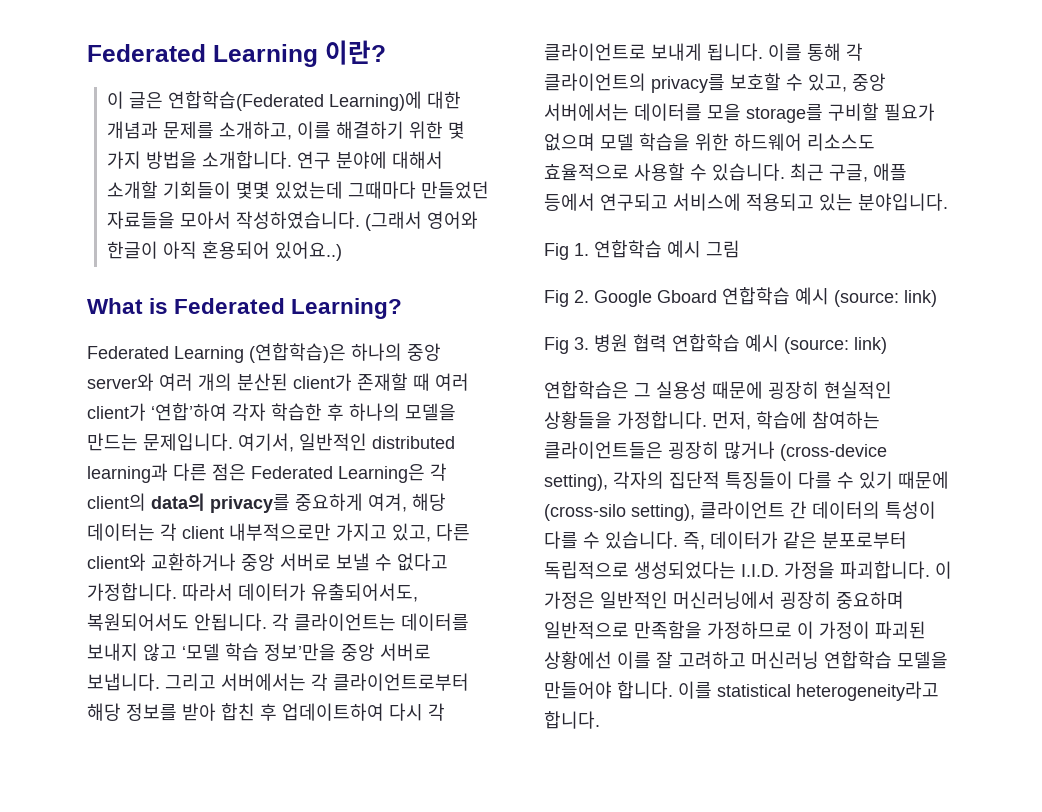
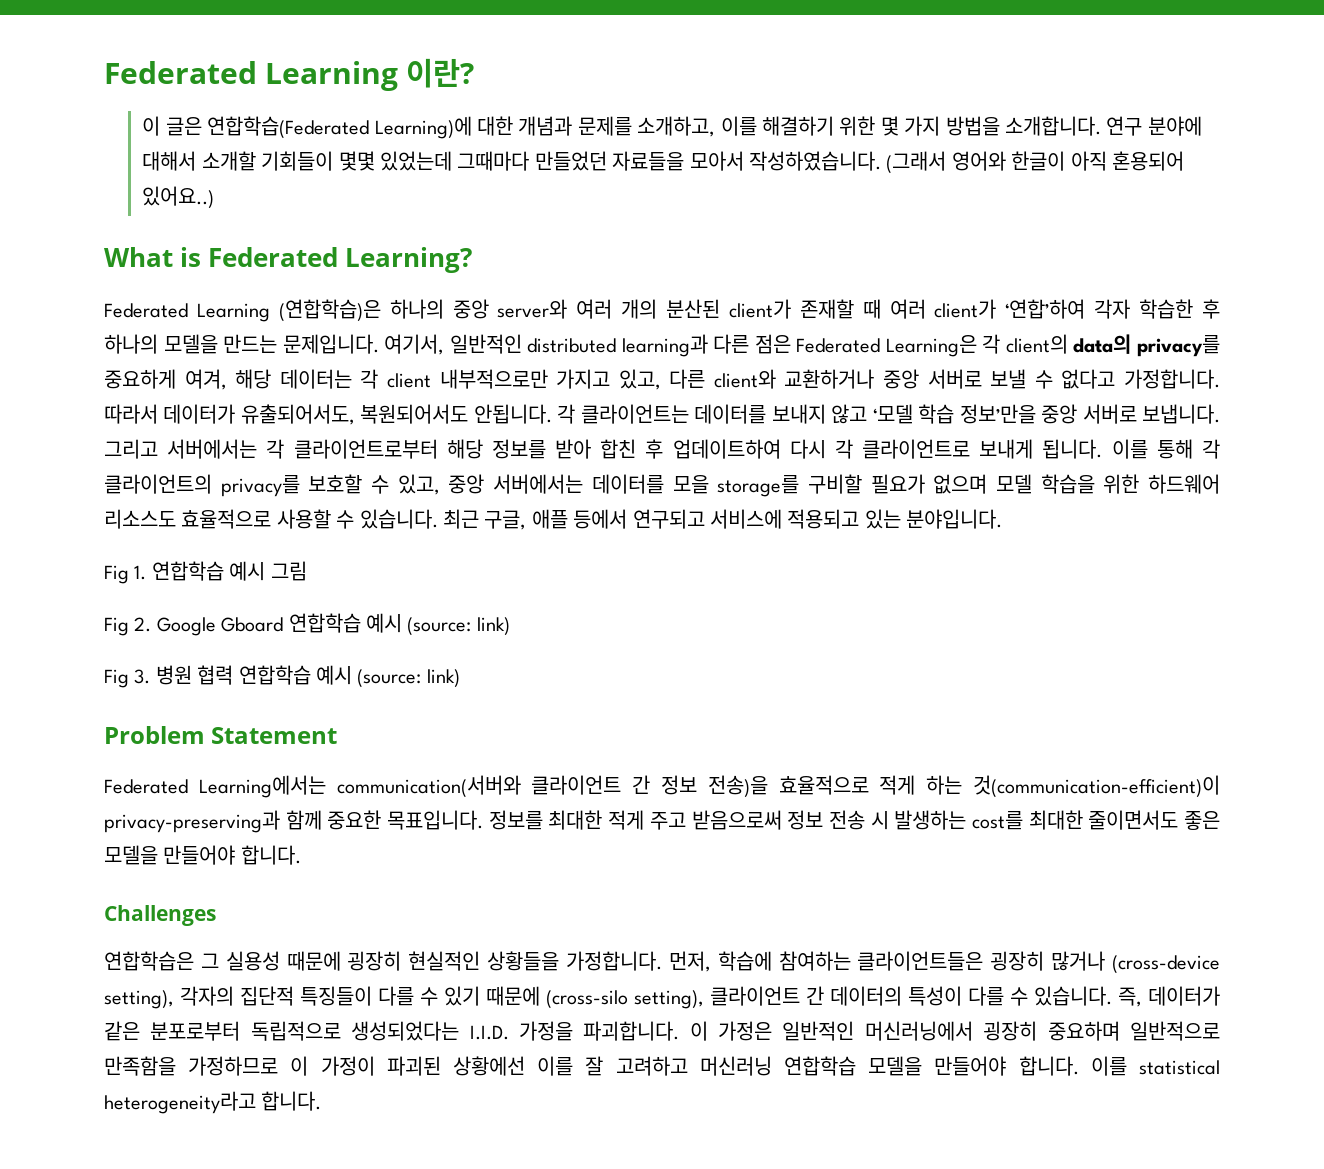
(887, 345) none -> [104,726,338,744] [104,775,1220,798] [104,810,1220,833] [104,845,301,865] [104,905,216,926] // Problem Statement // Federated Learning에서는 communication(서버와 클라이언트 간 정보 전송)을 효율적으로 적게 하는 것(communication-efficient)이 privacy-preserving과 함께 중요한 목표입니다. 정보를 최대한 적게 주고 받음으로써 정보 전송 시 발생하는 cost를 최대한 줄이면서도 좋은 모델을 만들어야 합니다. // Challenges

